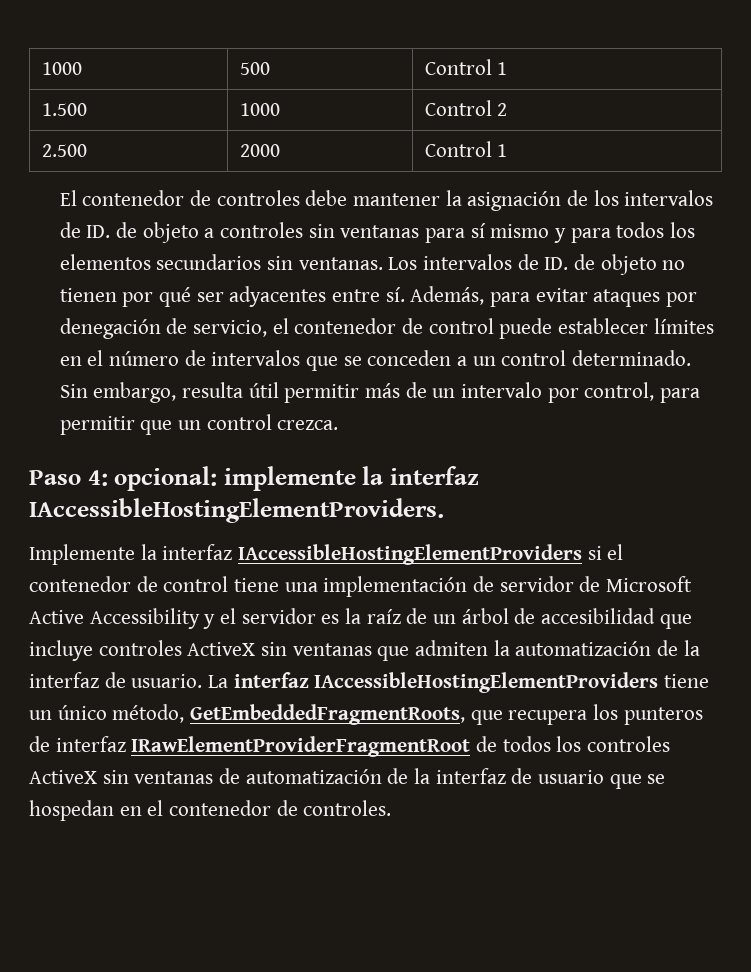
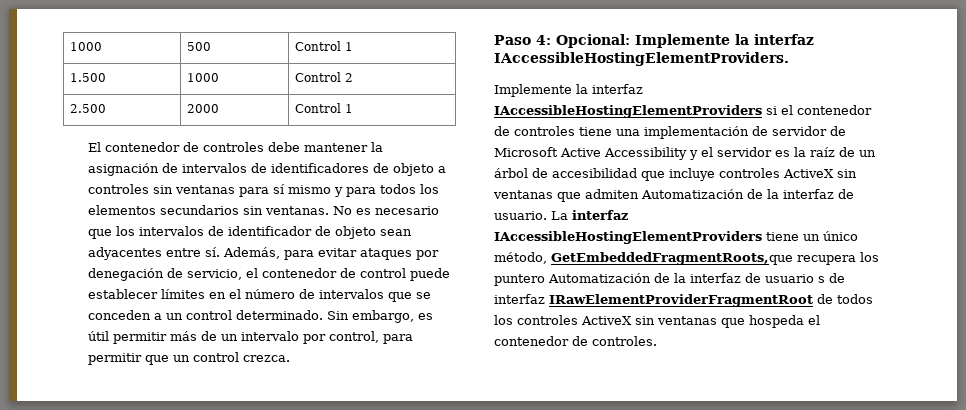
[593,190,714,206] [59,222,111,238] los intervalos de ID. -> [181,163,369,173] intervalos de identificadores
[388,254,686,275] [59,287,224,307] Los intervalos de ID. de objeto no tienen por qué ser -> [332,206,439,215] [87,226,412,239] No es necesario que los intervalos de identificador de objeto sean
[182,382,244,398] resulta -> [417,313,433,320] es
[114,466,356,491] opcional: implemente -> [556,34,730,48] Opcional: Implemente
[163,576,229,592] control -> [514,126,575,136] controles
[493,640,652,656] la automatización -> [641,189,744,199] Automatización
[190,704,703,725] GetEmbeddedFragmentRoots, que recupera los punteros -> [551,252,879,265] [494,273,825,286] GetEmbeddedFragmentRoots,que recupera los puntero Automatización de la interfaz de usuario s
[219,768,666,789] [29,800,142,821] de automatización de la interfaz de usuario que se hospedan en -> [721,315,804,328] que hospeda

